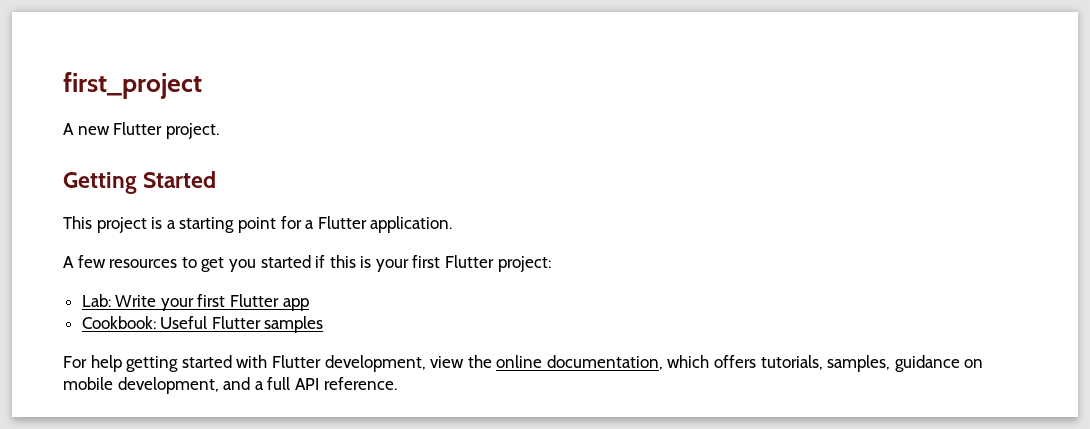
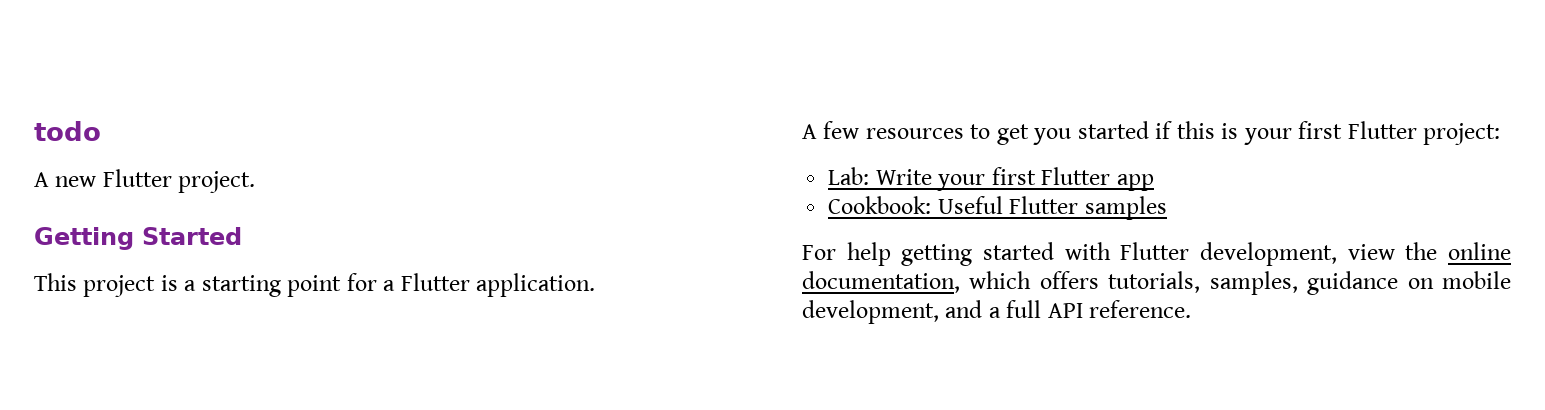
[63,72,202,99] first_project -> [34,121,101,141] todo

